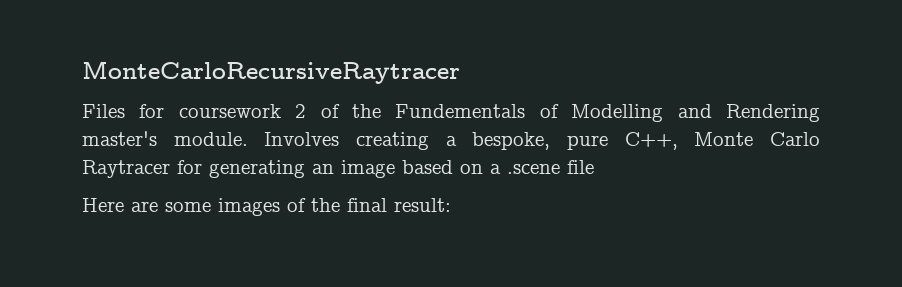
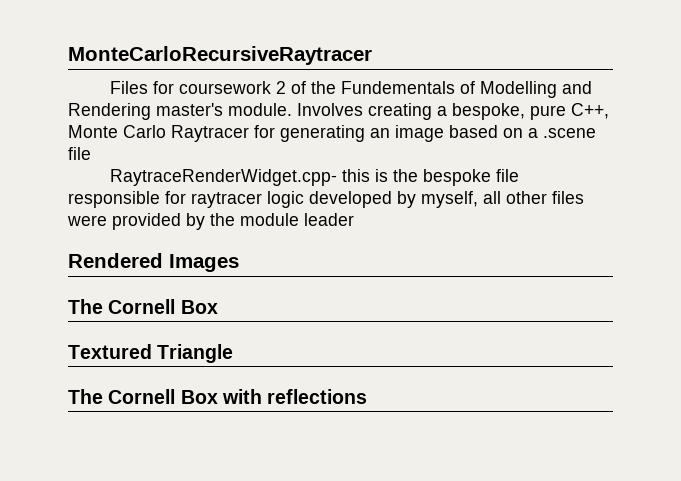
[82,198,451,216] Here are some images of the final result: -> [110,169,520,186] [68,191,584,208] [67,213,354,230] [68,253,239,272] [68,299,218,314] [68,344,234,363] [68,389,368,404] RaytraceRenderWidget.cpp- this is the bespoke file responsible for raytracer logic developed by myself, all other files were provided by the module leader // Rendered Images // The Cornell Box // Textured Triangle // The Cornell Box with reflections

